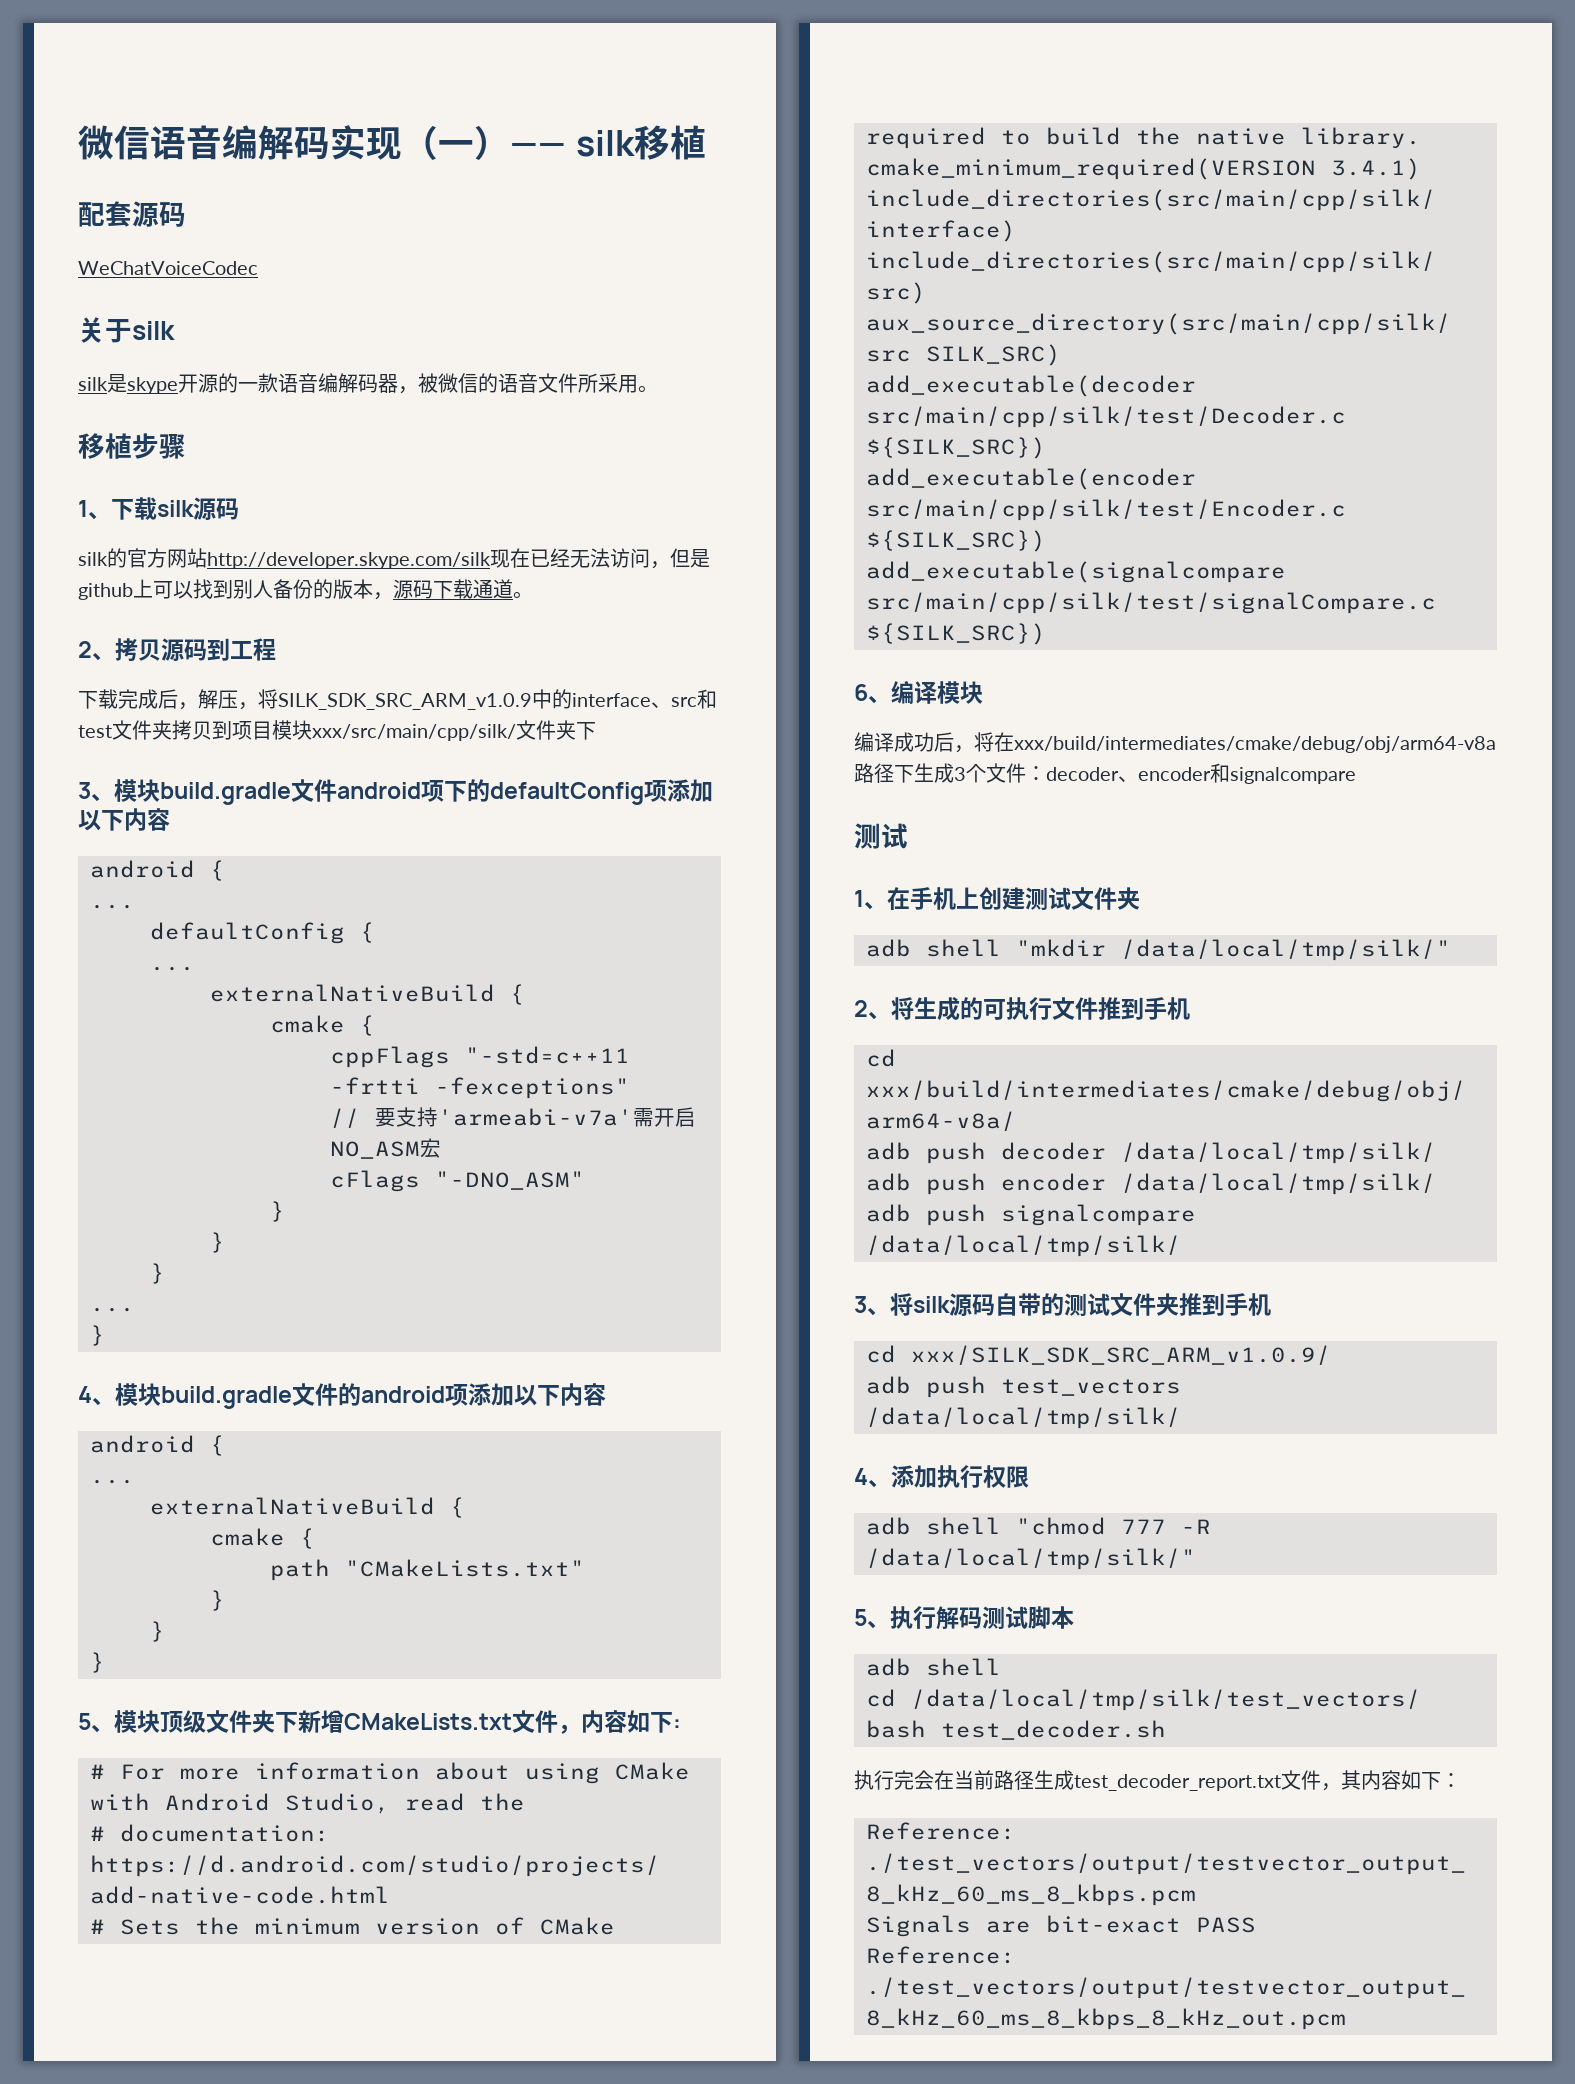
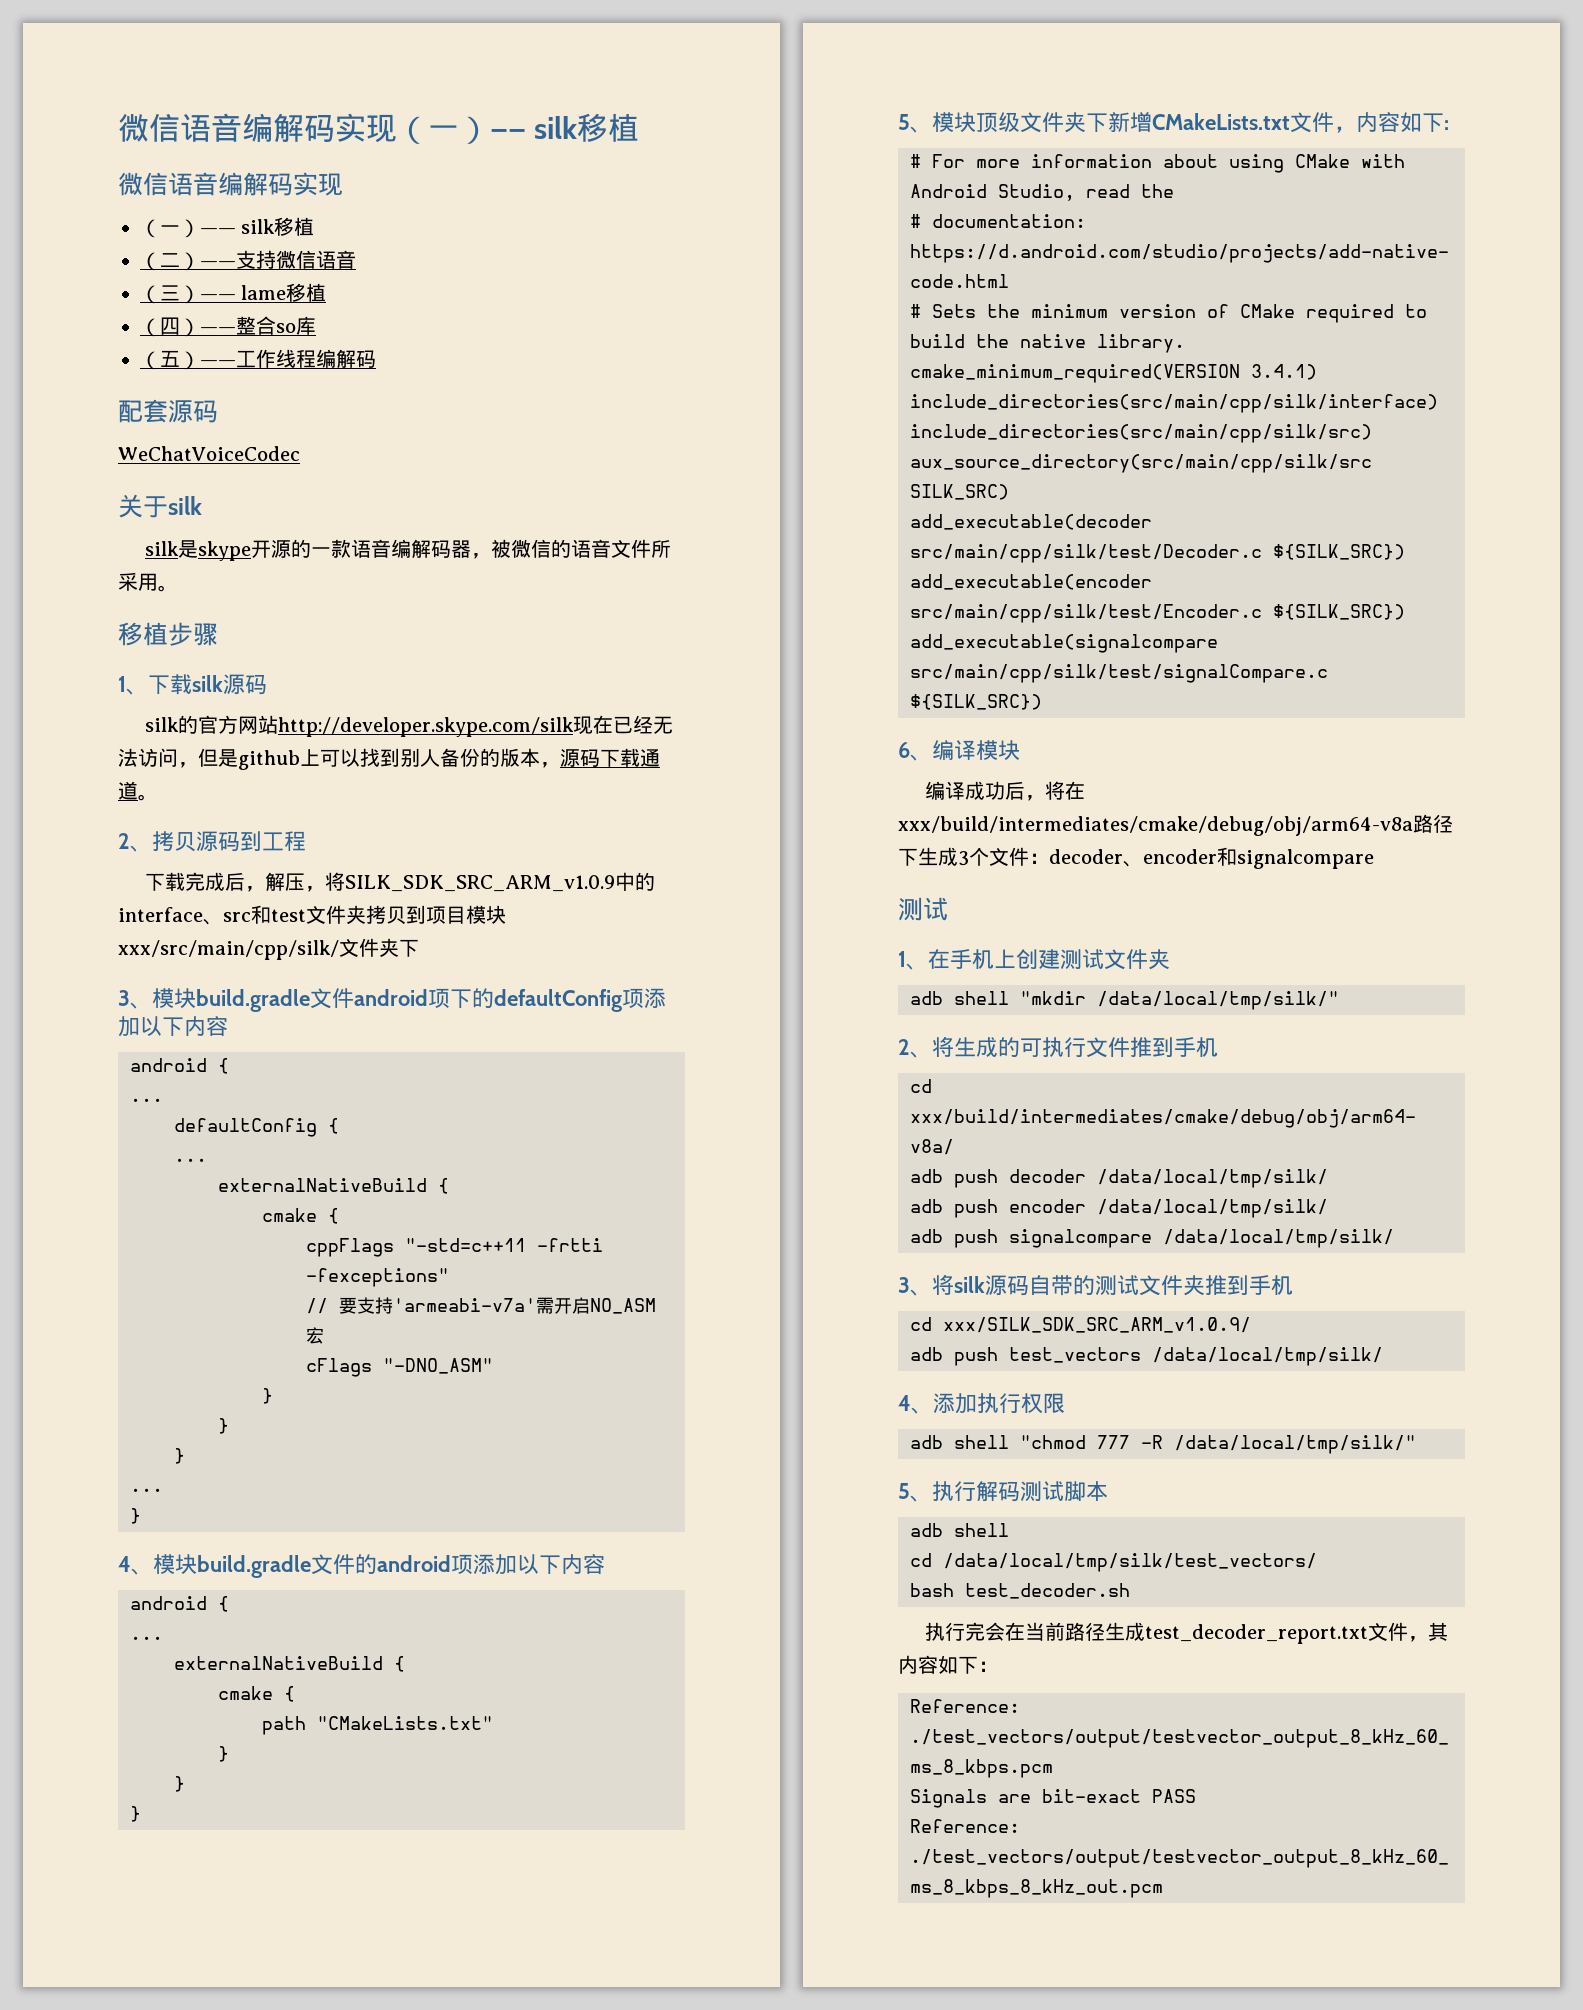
(706, 142) none -> [118,172,343,196] [140,217,315,238] [140,250,356,271] [140,283,327,304] [140,316,316,337] [140,349,376,370] // 微信语音编解码实现 // （一）—— silk移植 // （二）——支持微信语音 // （三）—— lame移植 // （四）——整合so库 // （五）——工作线程编解码

